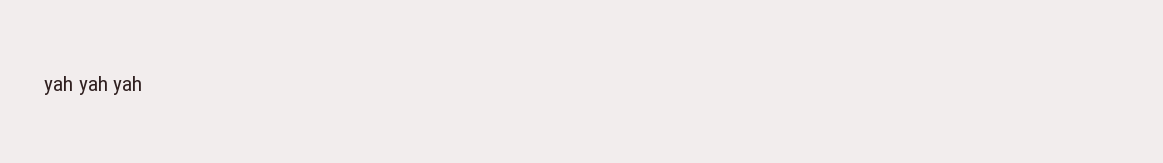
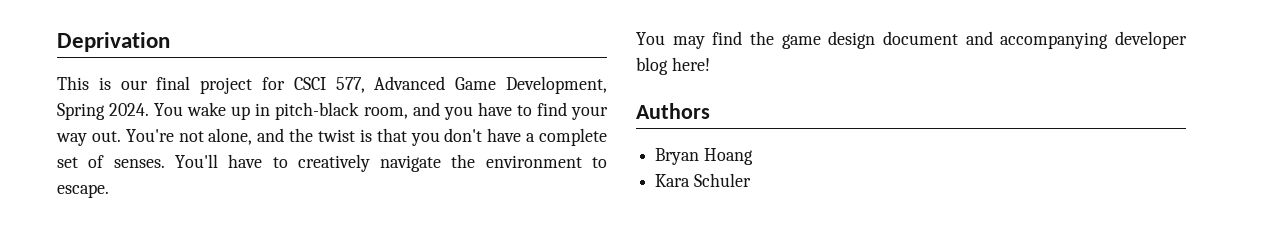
[44,76,143,95] yah yah yah -> [57,32,170,52] [57,76,607,94] [57,102,609,120] [56,128,607,146] [57,154,607,172] [57,184,109,198] [636,31,1187,49] [636,57,710,75] [636,103,710,119] [655,148,753,165] [655,173,751,187] Deprivation // This is our final project for CSCI 577, Advanced Game Development, Spring 2024. You wake up in pitch-black room, and you have to find your way out. You're not alone, and the twist is that you don't have a complete set of senses. You'll have to creatively navigate the environment to escape. // You may find the game design document and accompanying developer blog here! // Authors // Bryan Hoang // Kara Schuler

